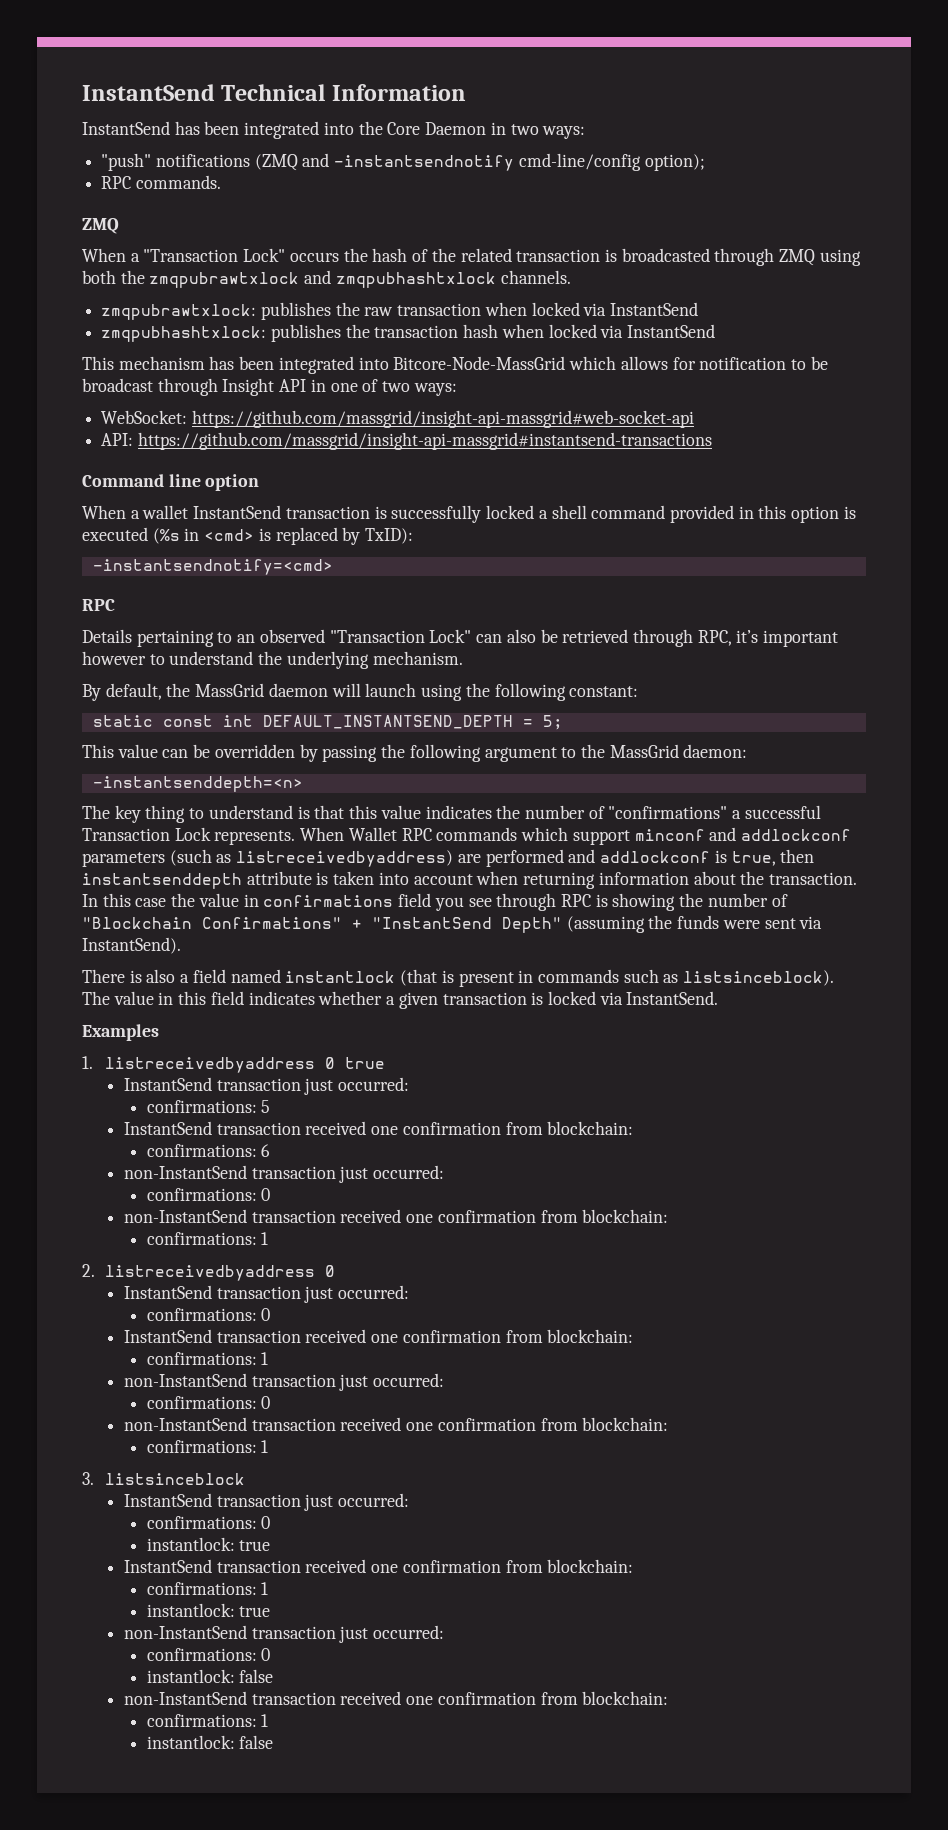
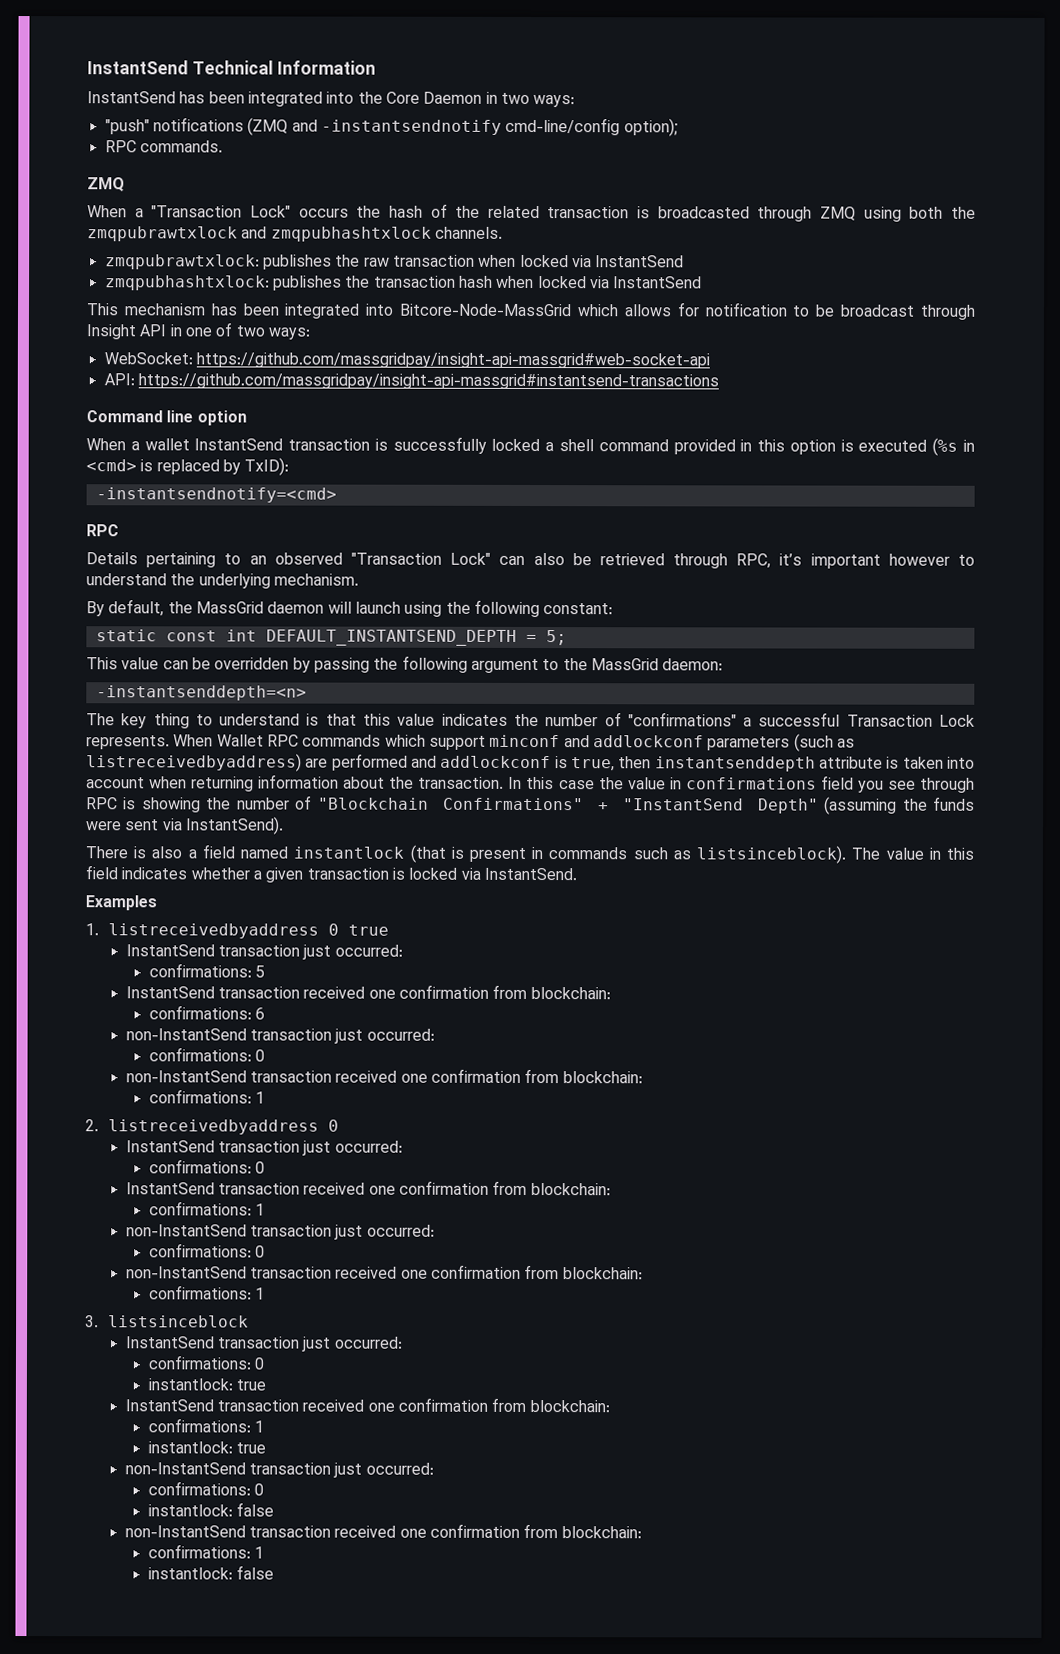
[191,410,694,428] https://github.com/massgrid/insight-api-massgrid#web-socket-api -> [195,352,710,369] https://github.com/massgridpay/insight-api-massgrid#web-socket-api
[137,432,712,450] https://github.com/massgrid/insight-api-massgrid#instantsend-transactions -> [137,373,719,390] https://github.com/massgridpay/insight-api-massgrid#instantsend-transactions

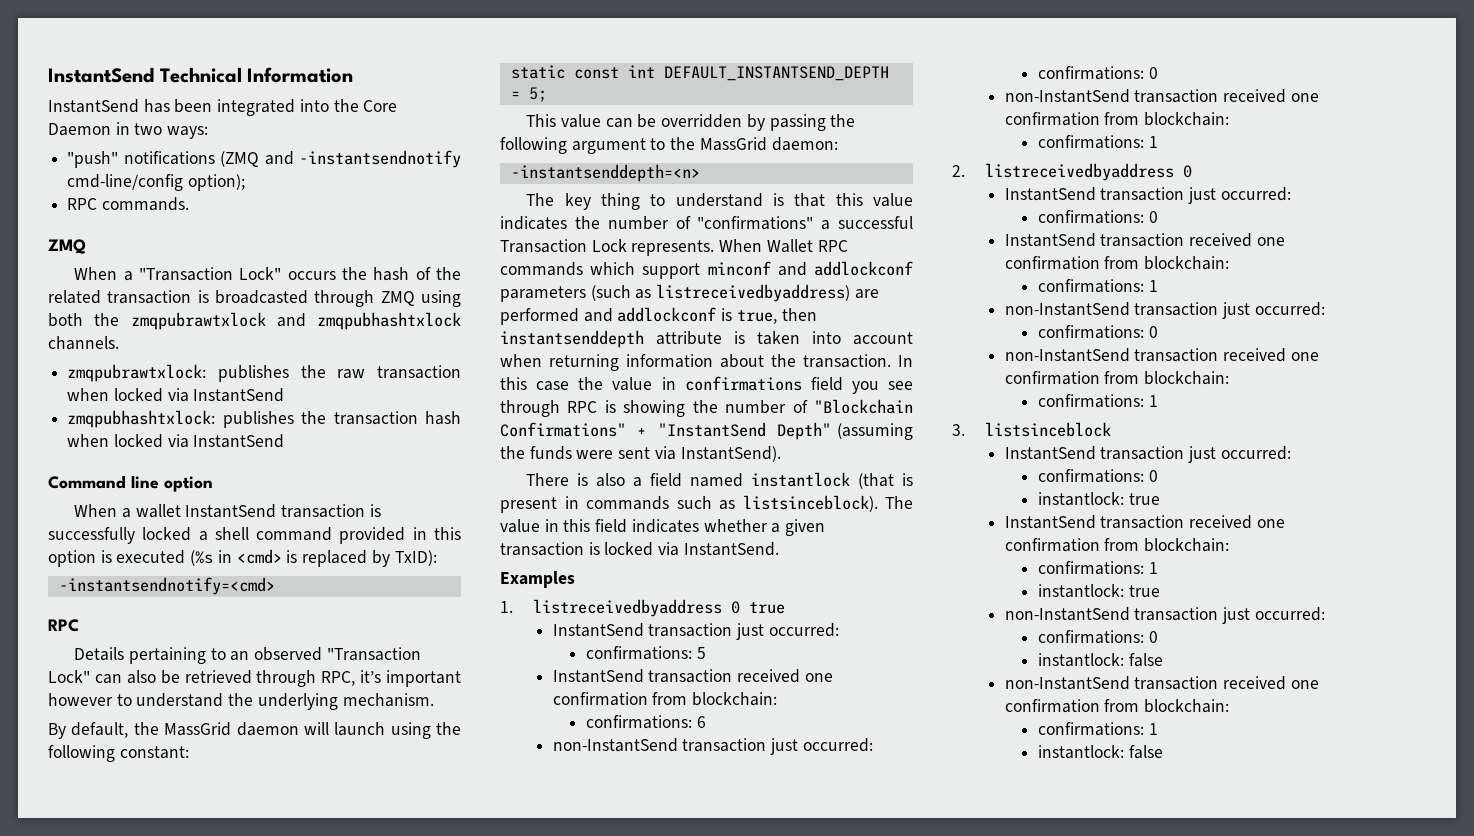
[86,302,977,320] [86,322,310,340] [103,352,710,369] [103,373,719,390] // This mechanism has been integrated into Bitcore-Node-MassGrid which allows for notification to be broadcast through Insight API in one of two ways: // WebSocket: https://github.com/massgridpay/insight-api-massgrid#web-socket-api // API: https://github.com/massgridpay/insight-api-massgrid#instantsend-transactions -> (285, 441) none

